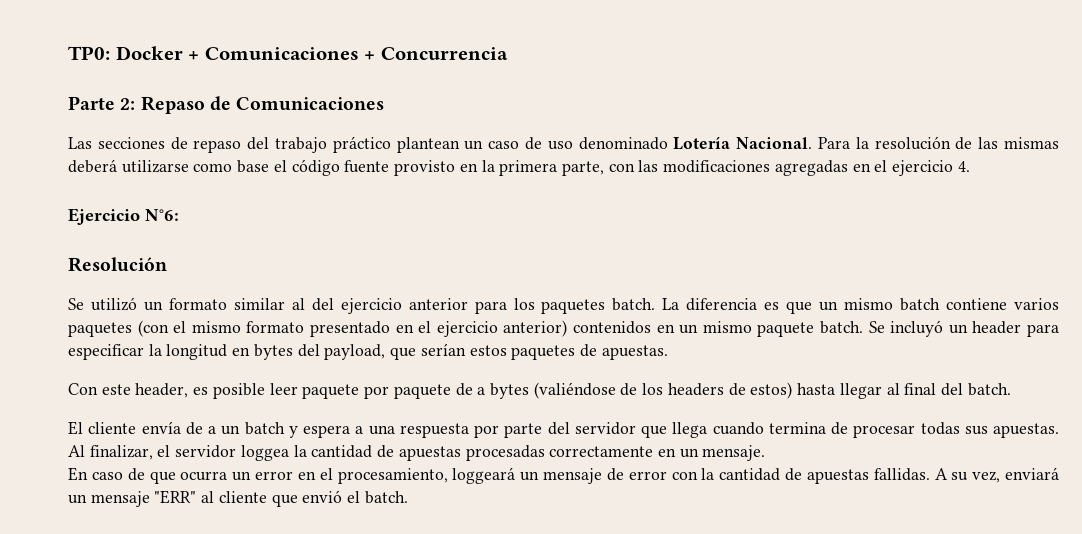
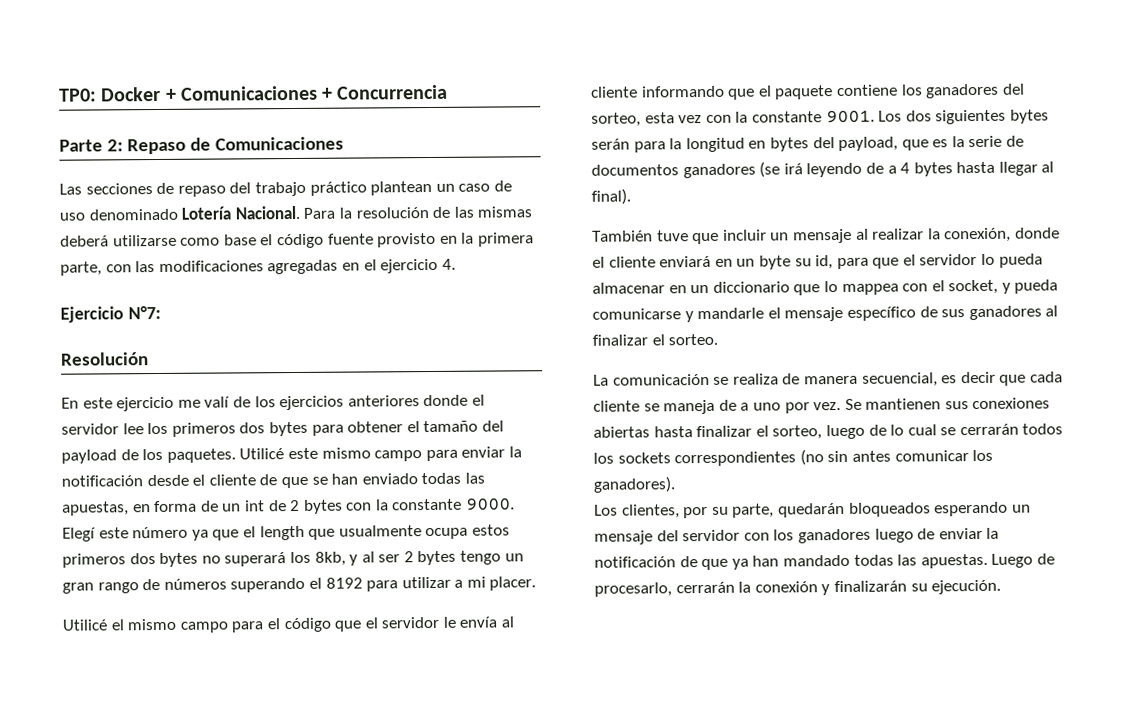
[145,209,179,221] N°6: -> [127,305,161,320] N°7:
[68,297,1060,314] [68,320,1060,337] [68,344,144,360] Se utilizó un formato similar al del ejercicio anterior para los paquetes batch. La diferencia es que un mismo batch contiene varios paquetes (con el mismo formato presentado en el ejercicio anterior) contenidos en un mismo paquete batch. Se incluyó un header para especificar -> [61,394,485,412] [61,420,504,437] [61,446,522,464] [61,472,485,489] [62,497,516,516] [62,524,510,542] [62,550,524,568] [62,576,537,594] [62,616,515,633] [591,83,1025,100] [591,109,1049,127] [591,138,666,153] En este ejercicio me valí de los ejercicios anteriores donde el servidor lee los primeros dos bytes para obtener el tamaño del payload de los paquetes. Utilicé este mismo campo para enviar la notificación desde el cliente de que se han enviado todas las apuestas, en forma de un int de 2 bytes con la constante 9000. Elegí este número ya que el length que usualmente ocupa estos primeros dos bytes no superará los 8kb, y al ser 2 bytes tengo un gran rango de números superando el 8192 para utilizar a mi placer. // Utilicé el mismo campo para el código que el servidor le envía al cliente informando que el paquete contiene los ganadores del sorteo, esta vez con la constante 9001. Los dos siguientes bytes serán para
[420,343,668,360] [68,382,1011,399] [68,421,1059,438] [68,445,766,461] [68,467,1060,484] [68,490,408,507] serían estos paquetes de apuestas. // Con este header, es posible leer paquete por paquete de a bytes (valiéndose de los headers de estos) hasta llegar al final del batch. // El cliente envía de a un batch y espera a una respuesta por parte del servidor que llega cuando termina de procesar todas sus apuestas. Al finalizar, el servidor loggea la cantidad de apuestas procesadas correctamente en un mensaje. // En caso de que ocurra un error en el procesamiento, loggeará un mensaje de error con la cantidad de apuestas fallidas. A su vez, enviará un mensaje "ERR" al cliente que envió el batch. -> [932,135,1025,148] [591,161,1055,179] [591,188,631,205] [592,227,1060,245] [592,253,1043,270] [592,279,1059,296] [592,305,1059,323] [592,333,719,346] [593,371,1063,387] [593,397,1051,415] [593,423,1064,440] [593,449,994,467] [593,476,675,493] [594,501,1031,519] [594,527,1000,545] [594,553,1055,571] [594,579,1002,597] es la serie de documentos ganadores (se irá leyendo de a 4 bytes hasta llegar al final). // También tuve que incluir un mensaje al realizar la conexión, donde el cliente enviará en un byte su id, para que el servidor lo pueda almacenar en un diccionario que lo mappea con el socket, y pueda comunicarse y mandarle el mensaje específico de sus ganadores al finalizar el sorteo. // La comunicación se realiza de manera secuencial, es decir que cada cliente se maneja de a uno por vez. Se mantienen sus conexiones abiertas hasta finalizar el sorteo, luego de lo cual se cerrarán todos los sockets correspondientes (no sin antes comunicar los ganadores). // Los clientes, por su parte, quedarán bloqueados esperando un mensaje del servidor con los ganadores luego de enviar la notificación de que ya han mandado todas las apuestas. Luego de procesarlo, cerrarán la conexión y finalizarán su ejecución.

